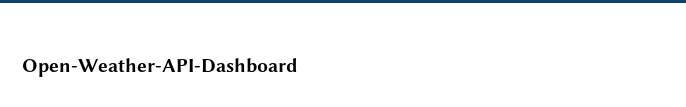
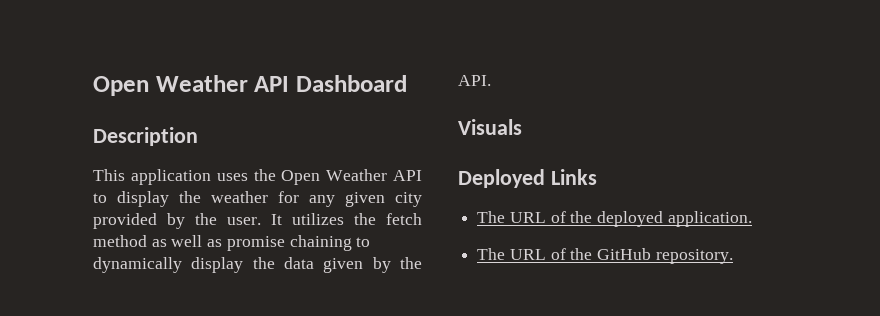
[22,58,298,77] Open-Weather-API-Dashboard -> [93,75,407,96] [93,127,198,146] [93,169,422,185] [93,191,422,207] [93,213,422,229] [93,235,371,251] [93,257,422,273] [458,75,491,86] [458,119,522,135] [458,169,597,188] [477,211,752,227] [477,248,733,264] Open Weather API Dashboard // Description // This application uses the Open Weather API to display the weather for any given city provided by the user. It utilizes the fetch method as well as promise chaining to dynamically display the data given by the API. // Visuals // Deployed Links // The URL of the deployed application. // The URL of the GitHub repository.

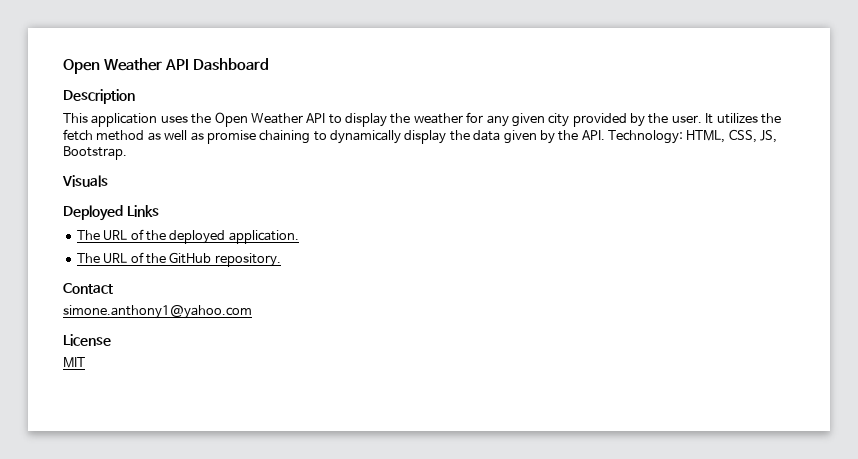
(491, 80) none -> [608,129,778,144] [63,146,127,160] Technology: HTML, CSS, JS, Bootstrap.
(733, 256) none -> [63,283,113,294] [63,305,252,319] [63,334,111,346] [63,357,85,368] // Contact // simone.anthony1@yahoo.com // License // MIT

